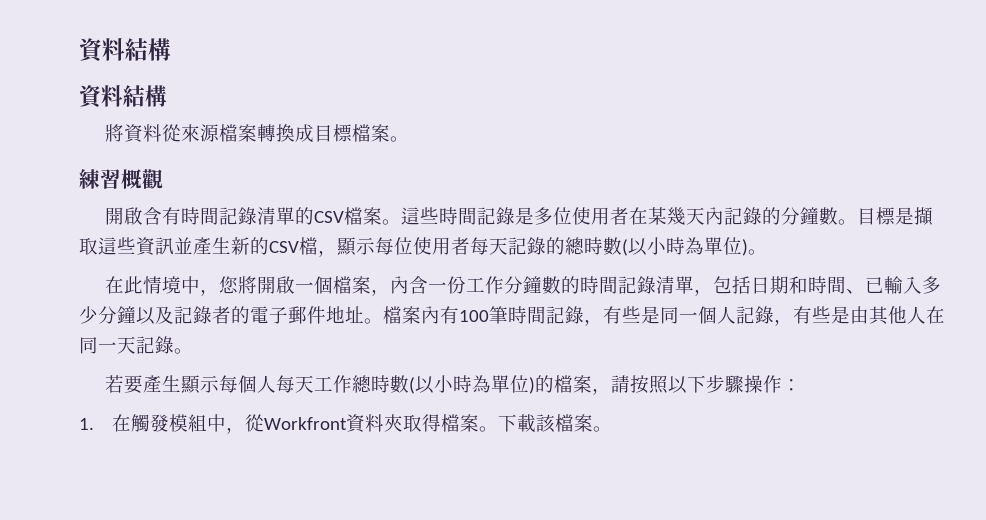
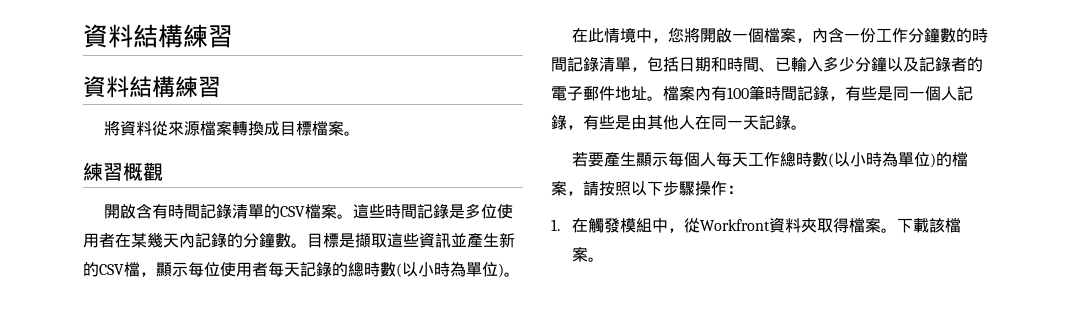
[79,38,171,63] [79,85,167,109] 資料結構 // 資料結構 -> [83,24,233,48] [83,76,221,98] 資料結構練習 // 資料結構練習

